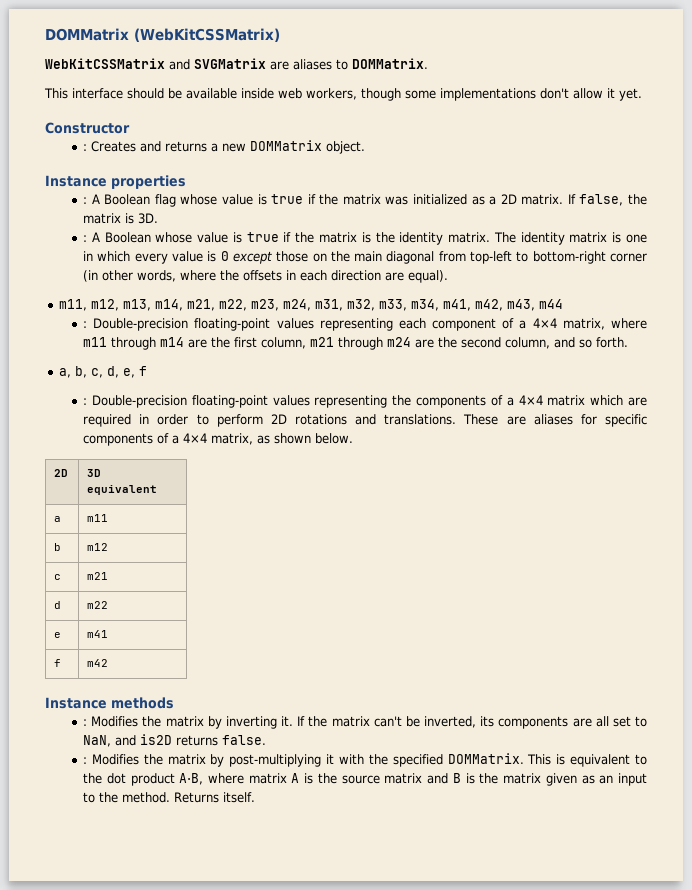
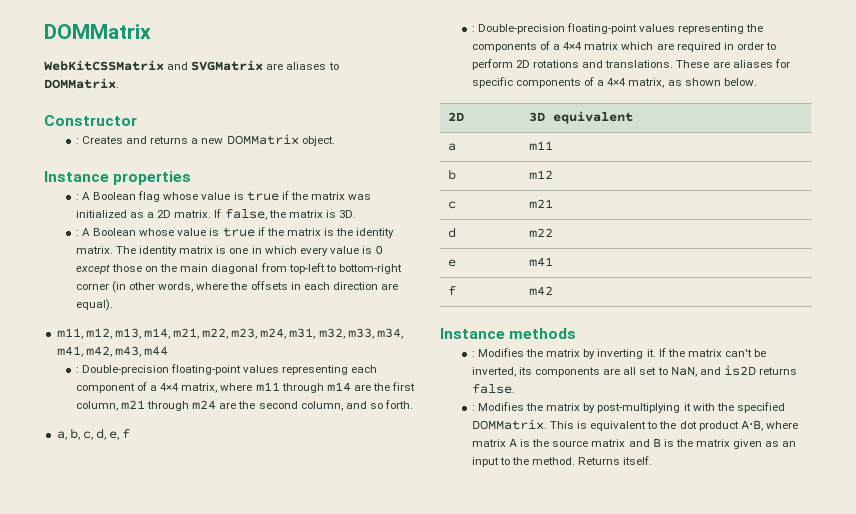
[45,28,280,42] DOMMatrix (WebKitCSSMatrix) -> [44,24,151,39] DOMMatrix
[44,88,642,101] // This interface should be available inside web workers, though some implementations don't allow it yet. -> (119, 83) none

